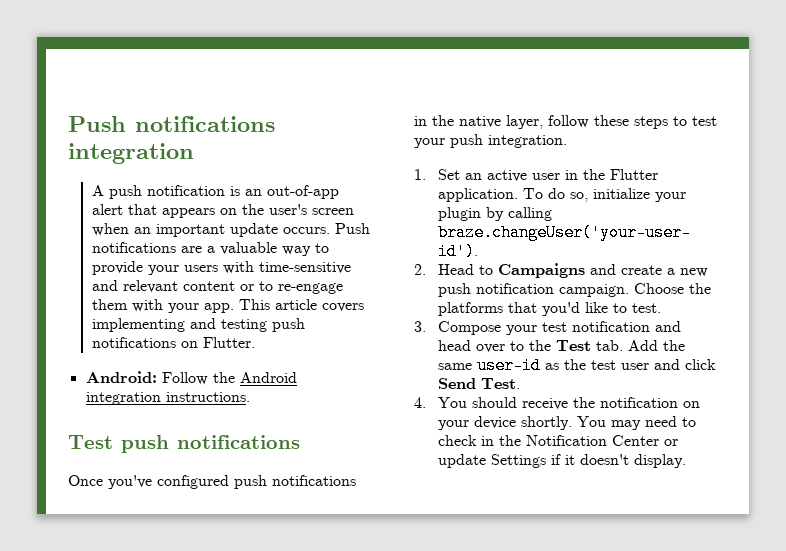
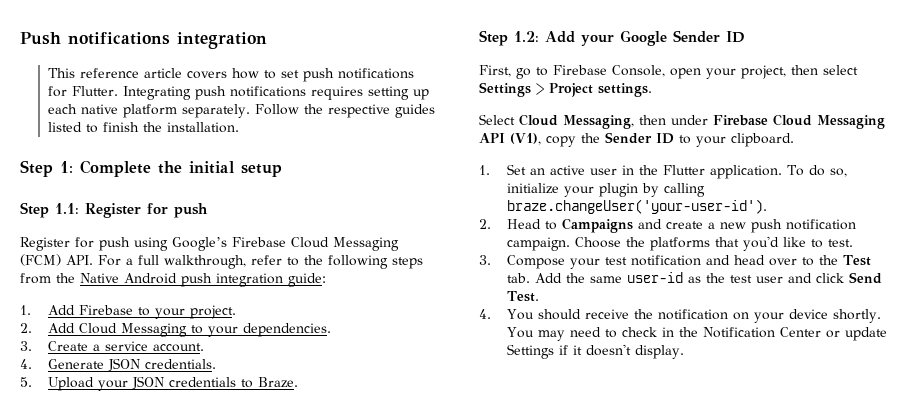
[92,185,340,199] [92,204,355,218] [92,223,371,237] [92,242,330,256] [92,261,352,275] [92,280,344,294] [92,299,365,313] [92,318,306,332] [92,337,199,348] A push notification is an out-of-app alert that appears on the user's screen when an important update occurs. Push notifications are a valuable way to provide your users with time-sensitive and relevant content or to re-engage them with your app. This article covers implementing and testing push notifications on -> [47,68,414,82] [47,86,67,97] This reference article covers how to set push notifications for
[85,371,297,385] [85,392,250,405] [68,435,300,453] [68,475,356,489] [414,115,717,129] [414,134,567,148] // Android: Follow the Android integration instructions. // Test push notifications // Once you've configured push notifications in the native layer, follow these steps to test your push integration. -> [122,86,429,100] [47,104,435,118] [47,122,239,133] [20,160,282,177] [20,202,208,218] [20,237,399,251] [20,254,423,269] [20,273,326,287] [20,305,236,319] [20,323,331,337] [20,341,204,352] [20,358,216,372] [20,376,298,391] [479,30,745,46] [479,65,858,79] [479,82,652,97] [479,114,885,129] [479,132,794,147] Integrating push notifications requires setting up each native platform separately. Follow the respective guides listed to finish the installation. // Step 1: Complete the initial setup // Step 1.1: Register for push // Register for push using Google’s Firebase Cloud Messaging (FCM) API. For a full walkthrough, refer to the following steps from the Native Android push integration guide: // 1. Add Firebase to your project. // 2. Add Cloud Messaging to your dependencies. // 3. Create a service account. // 4. Generate JSON credentials. // 5. Upload your JSON credentials to Braze. // Step 1.2: Add your Google Sender ID // First, go to Firebase Console, open your project, then select Settings > Project settings. // Select Cloud Messaging, then under Firebase Cloud Messaging API (V1), copy the Sender ID to your clipboard.

